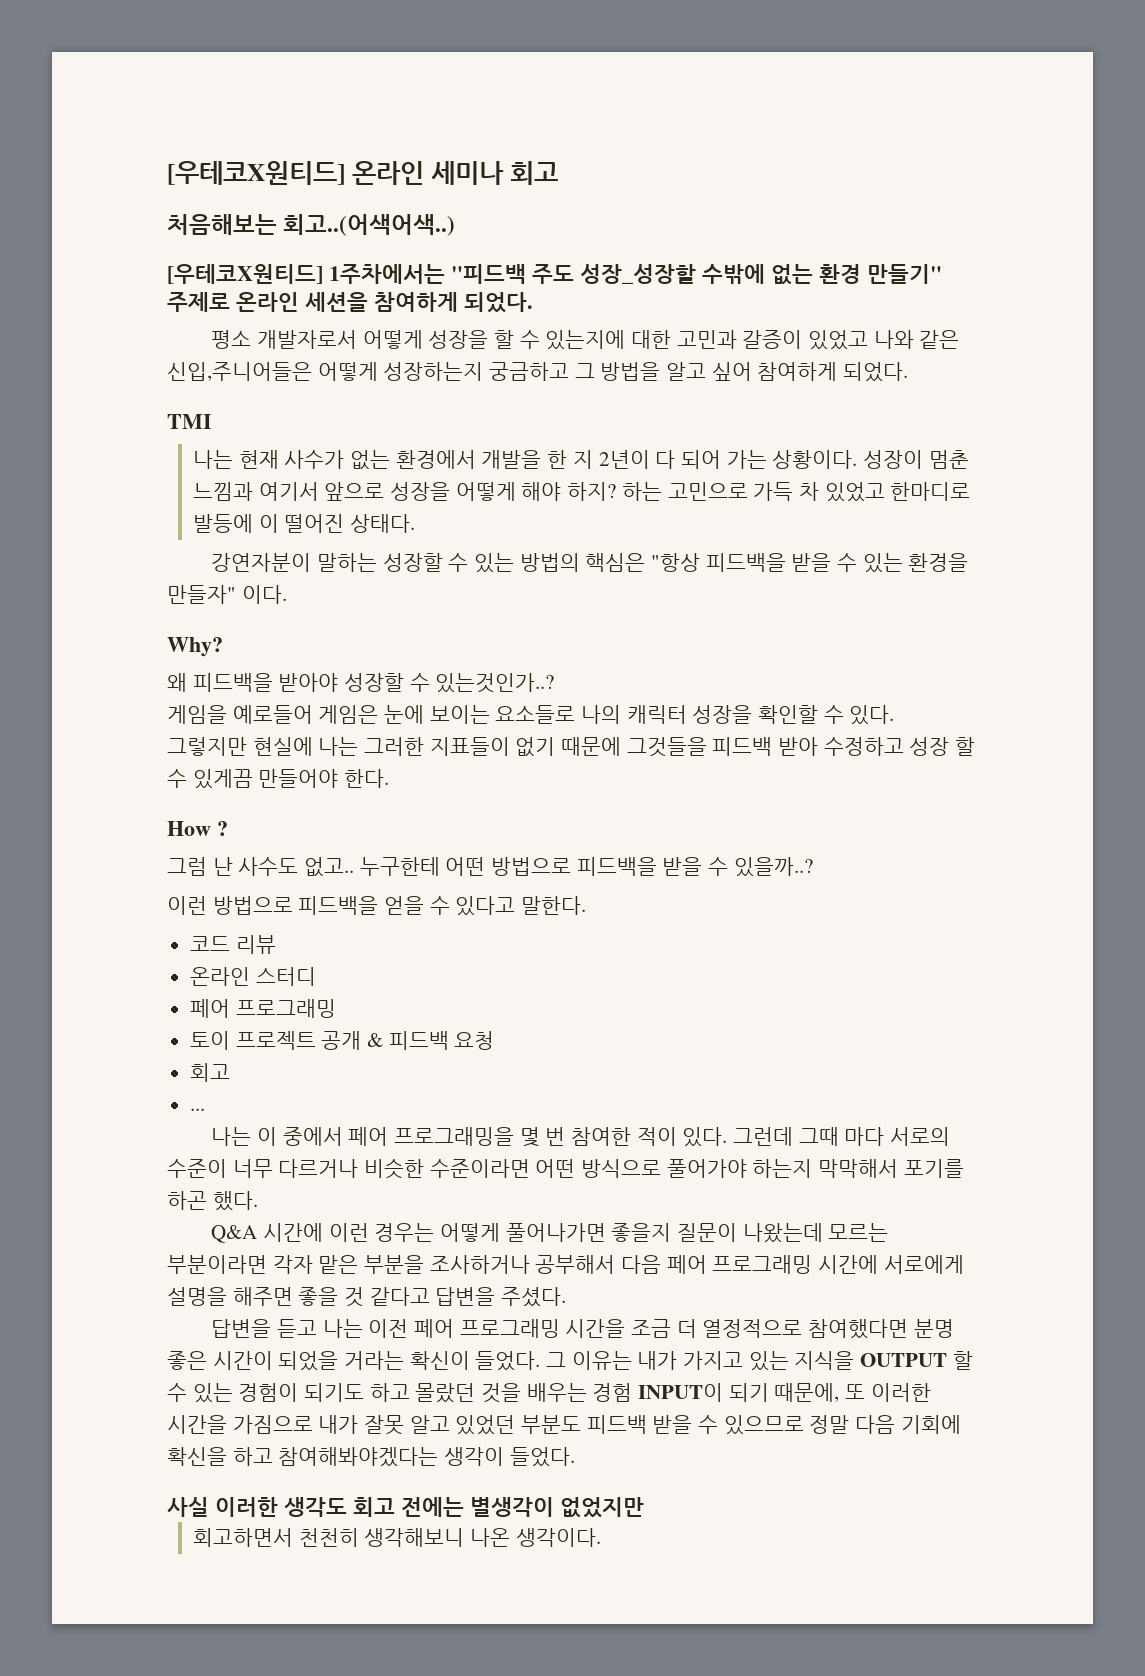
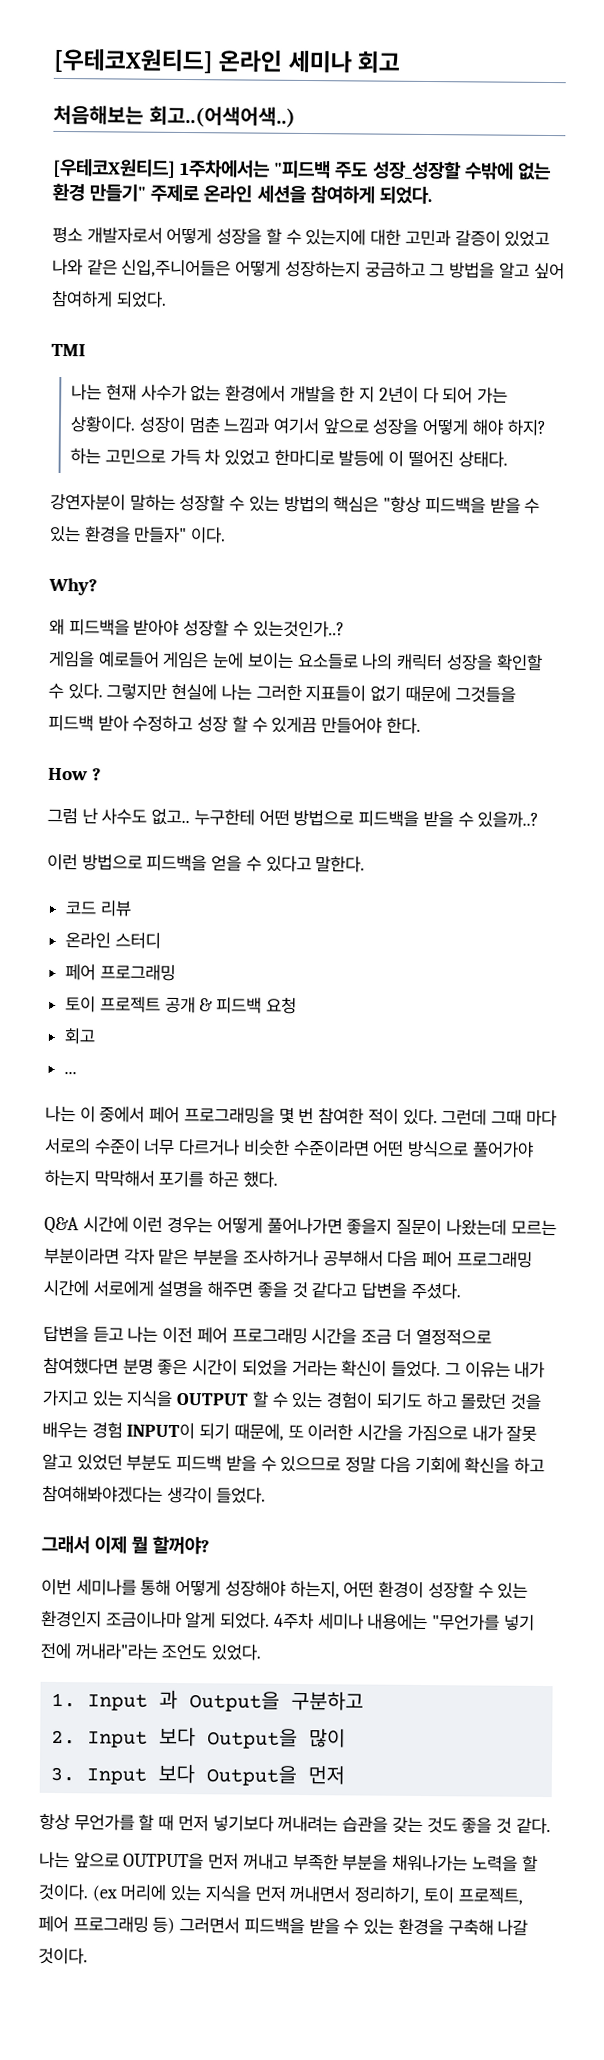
[167,1497,644,1518] [193,1528,601,1547] 사실 이러한 생각도 회고 전에는 별생각이 없었지만 // 회고하면서 천천히 생각해보니 나온 생각이다. -> [41,1534,211,1555] [41,1578,529,1599] [41,1610,535,1631] [40,1642,262,1661] [50,1689,364,1712] [50,1726,346,1749] [49,1763,345,1786] [39,1813,551,1835] [39,1851,538,1872] [38,1883,523,1905] [38,1915,529,1936] [38,1947,88,1965] 그래서 이제 뭘 할꺼야? // 이번 세미나를 통해 어떻게 성장해야 하는지, 어떤 환경이 성장할 수 있는 환경인지 조금이나마 알게 되었다. 4주차 세미나 내용에는 "무언가를 넣기 전에 꺼내라"라는 조언도 있었다. // 1. Input 과 Output을 구분하고 // 2. Input 보다 Output을 많이 // 3. Input 보다 Output을 먼저 // 항상 무언가를 할 때 먼저 넣기보다 꺼내려는 습관을 갖는 것도 좋을 것 같다. // 나는 앞으로 OUTPUT을 먼저 꺼내고 부족한 부분을 채워나가는 노력을 할 것이다. (ex 머리에 있는 지식을 먼저 꺼내면서 정리하기, 토이 프로젝트, 페어 프로그래밍 등) 그러면서 피드백을 받을 수 있는 환경을 구축해 나갈 것이다.

